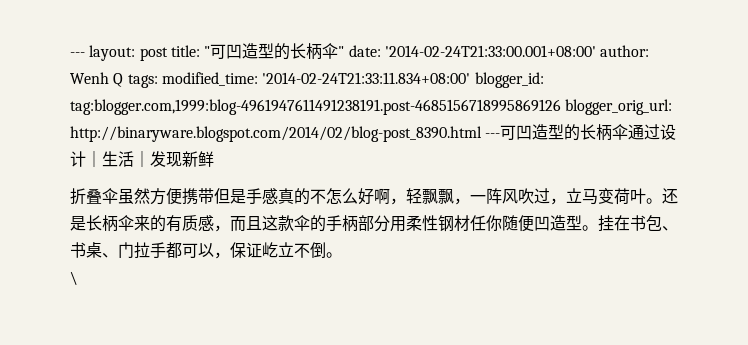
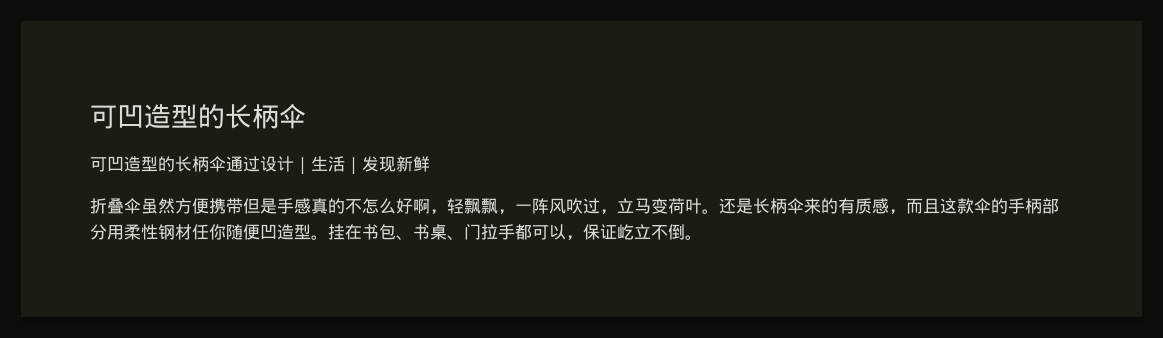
[70,43,650,61] [70,72,544,88] [70,99,673,115] [70,126,501,142] --- layout: post title: "可凹造型的长柄伞" date: '2014-02-24T21:33:00.001+08:00' author: Wenh Q tags: modified_time: '2014-02-24T21:33:11.834+08:00' blogger_id: tag:blogger.com,1999:blog-4961947611491238191.post-4685156718995869126 blogger_orig_url: http://binaryware.blogspot.com/2014/02/blog-post_8390.html --- -> [90,104,306,129] 可凹造型的长柄伞 //
[70,271,78,285] // \ -> (702, 237) none

